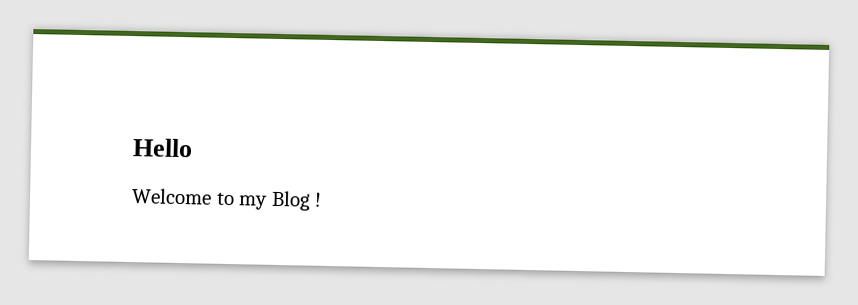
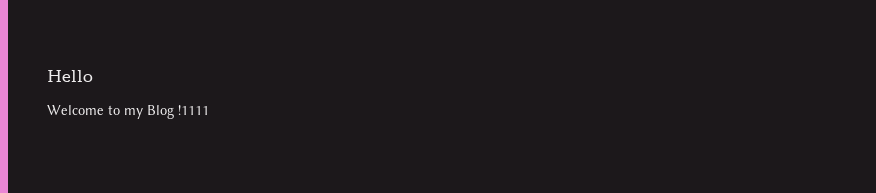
[314,192,323,207] ! -> [178,105,209,115] !1111

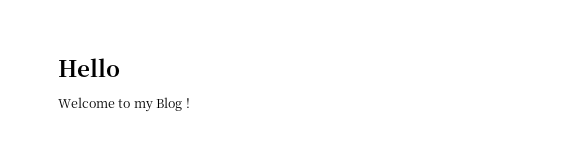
[178,105,209,115] !1111 -> [185,98,190,108] !

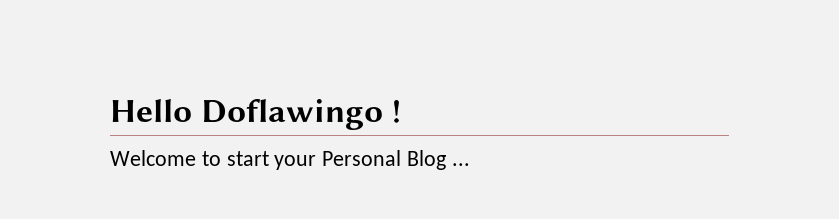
(120, 67) none -> [201,99,402,130] Doflawingo !
[133,97,190,112] my Blog ! -> [226,150,470,170] start your Personal Blog ...

